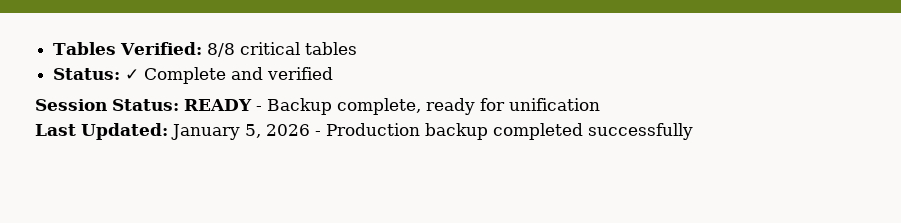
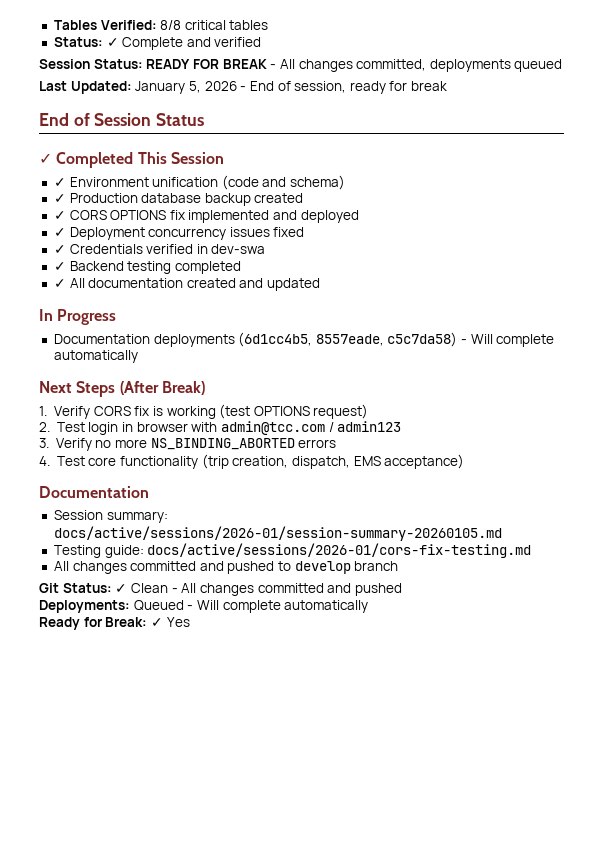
[256,98,600,115] - Backup complete, ready for unification -> [192,59,563,72] FOR BREAK - All changes committed, deployments queued
[326,123,693,140] Production backup completed successfully -> [249,81,448,94] [39,113,205,126] [39,152,224,168] [53,175,346,190] [53,193,304,206] [53,210,359,223] [53,227,305,240] [53,244,266,254] [53,261,241,274] [53,278,321,291] [39,309,117,325] [53,332,555,347] [53,350,138,363] [39,381,205,397] [39,404,369,419] [39,421,402,435] [39,438,337,451] [39,454,465,469] [39,486,149,498] [53,510,168,523] [53,526,502,541] [53,543,532,558] [53,561,399,574] [39,583,402,596] [39,600,369,613] [39,617,190,630] End of session, ready for break // End of Session Status // ✓ Completed This Session // ✓ Environment unification (code and schema) // ✓ Production database backup created // ✓ CORS OPTIONS fix implemented and deployed // ✓ Deployment concurrency issues fixed // ✓ Credentials verified in dev-swa // ✓ Backend testing completed // ✓ All documentation created and updated // In Progress // Documentation deployments (6d1cc4b5, 8557eade, c5c7da58) - Will complete automatically // Next Steps (After Break) // 1. Verify CORS fix is working (test OPTIONS request) // 2. Test login in browser with admin@tcc.com / admin123 // 3. Verify no more NS_BINDING_ABORTED errors // 4. Test core functionality (trip creation, dispatch, EMS acceptance) // Documentation // Session summary: docs/active/sessions/2026-01/session-summary-20260105.md // Testing guide: docs/active/sessions/2026-01/cors-fix-testing.md // All changes committed and pushed to develop branch // Git Status: ✓ Clean - All changes committed and pushed // Deployments: Queued - Will complete automatically // Ready for Break: ✓ Yes

